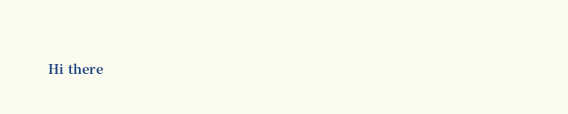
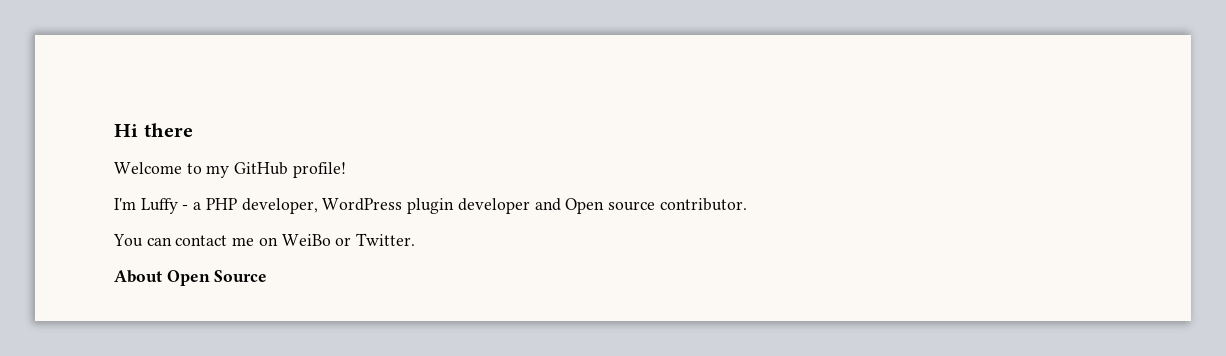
(103, 68) none -> [114,162,346,178] [114,198,747,214] [113,233,416,247] [114,270,268,286] // Welcome to my GitHub profile! // I'm Luffy - a PHP developer, WordPress plugin developer and Open source contributor. // You can contact me on WeiBo or Twitter. // About Open Source

